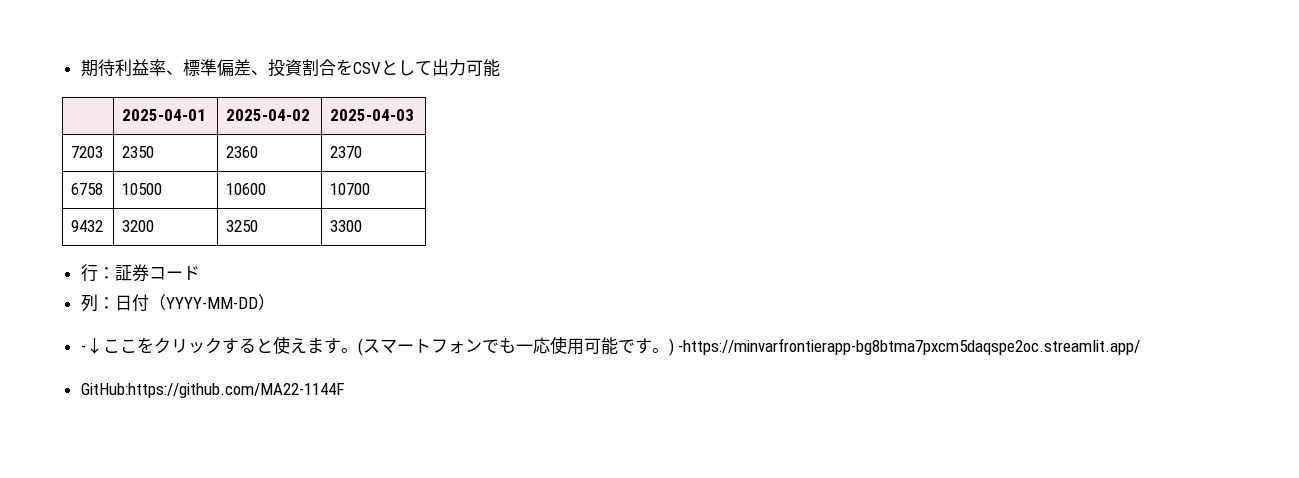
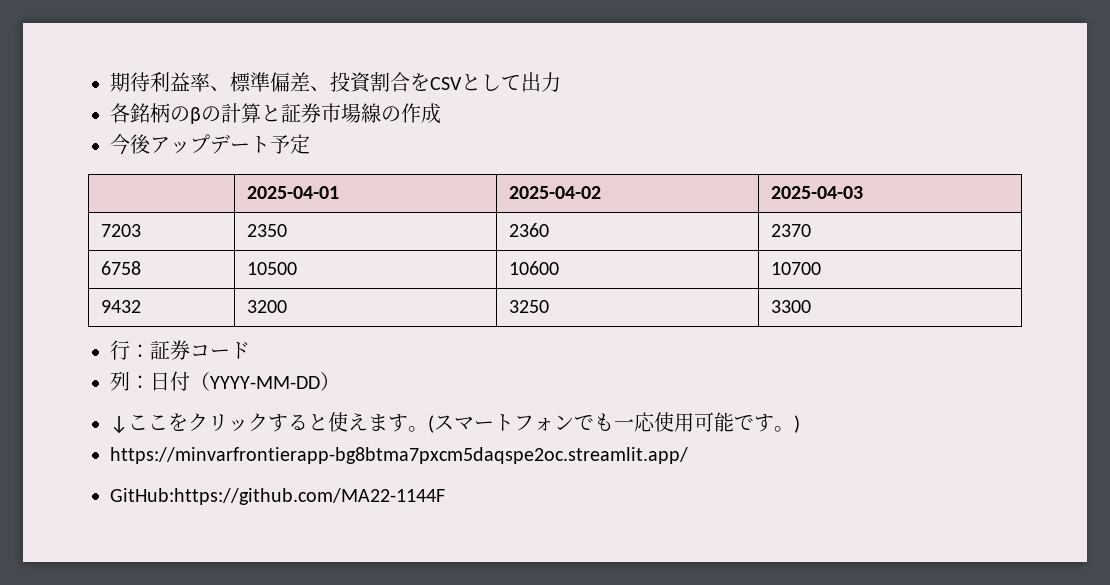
[465,59,500,77] 可能 -> [110,103,441,124] [110,134,310,155] // 各銘柄のβの計算と証券市場線の作成 // 今後アップデート予定
[80,338,103,354] -↓ -> [110,416,128,434] ↓
[678,338,1141,355] -https://minvarfrontierapp-bg8btma7pxcm5daqspe2oc.streamlit.app/ -> [110,447,688,464] // https://minvarfrontierapp-bg8btma7pxcm5daqspe2oc.streamlit.app/

